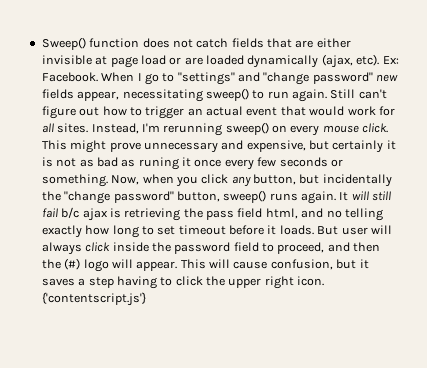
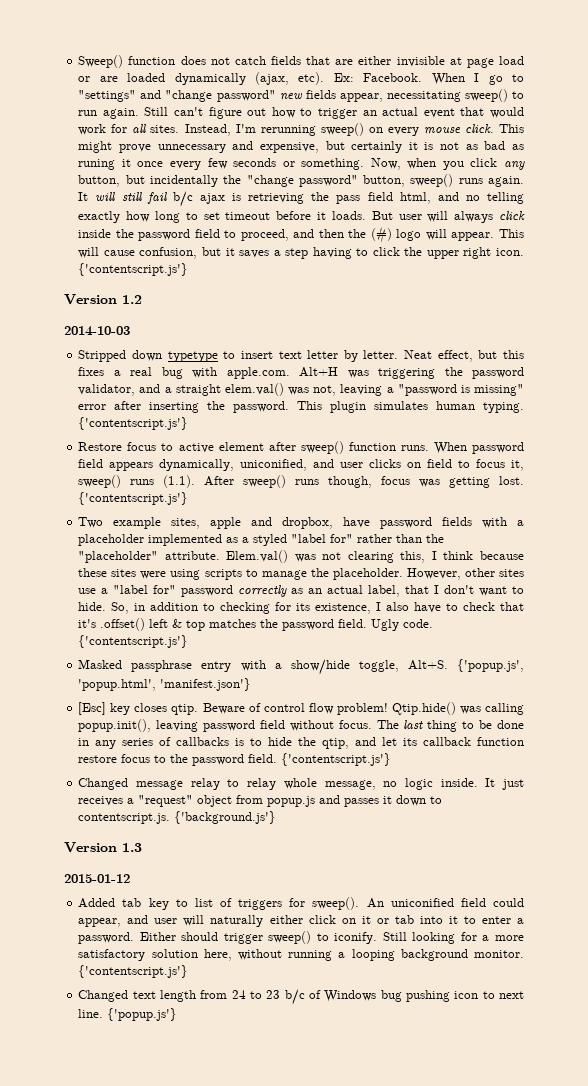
(146, 299) none -> [64,294,142,305] [64,326,130,336] [78,350,524,362] [78,367,525,379] [78,383,524,396] [78,401,524,413] [78,417,189,430] [78,441,524,454] [78,459,525,471] [78,475,525,488] [78,492,189,505] [78,517,525,529] [78,534,445,546] [78,550,524,563] [78,568,524,580] [78,585,524,597] [78,602,524,614] [78,618,434,631] [78,635,189,648] [78,659,524,675] [78,678,252,691] [78,702,524,715] [78,719,524,732] [78,737,524,749] [78,753,392,766] [78,778,524,790] [78,795,443,807] [78,811,277,824] [64,842,142,853] [64,874,130,883] [78,897,524,910] [78,915,524,927] [78,931,524,944] [78,949,524,961] [78,965,189,978] [78,989,524,1005] [78,1008,178,1021] // Version 1.2 // 2014-10-03 // Stripped down typetype to insert text letter by letter. Neat effect, but this fixes a real bug with apple.com. Alt+H was triggering the password validator, and a straight elem.val() was not, leaving a "password is missing" error after inserting the password. This plugin simulates human typing. {'contentscript.js'} // Restore focus to active element after sweep() function runs. When password field appears dynamically, uniconified, and user clicks on field to focus it, sweep() runs (1.1). After sweep() runs though, focus was getting lost. {'contentscript.js'} // Two example sites, apple and dropbox, have password fields with a placeholder implemented as a styled "label for" rather than the "placeholder" attribute. Elem.val() was not clearing this, I think because these sites were using scripts to manage the placeholder. However, other sites use a "label for" password correctly as an actual label, that I don't want to hide. So, in addition to checking for its existence, I also have to check that it's .offset() left & top matches the password field. Ugly code. {'contentscript.js'} // Masked passphrase entry with a show/hide toggle, Alt+S. {'popup.js', 'popup.html', 'manifest.json'} // [Esc] key closes qtip. Beware of control flow problem! Qtip.hide() was calling popup.init(), leaving password field without focus. The last thing to be done in any series of callbacks is to hide the qtip, and let its callback function restore focus to the password field. {'contentscript.js'} // Changed message relay to relay whole message, no logic inside. It just receives a "request" object from popup.js and passes it down to contentscript.js. {'background.js'} // Version 1.3 // 2015-01-12 // Added tab key to list of triggers for sweep(). An uniconified field could appear, and user will naturally either click on it or tab into it to enter a password. Either should trigger sweep() to iconify. Still looking for a more satisfactory solution here, without running a looping background monitor. {'contentscript.js'} // Changed text length from 24 to 23 b/c of Windows bug pushing icon to next line. {'popup.js'}

